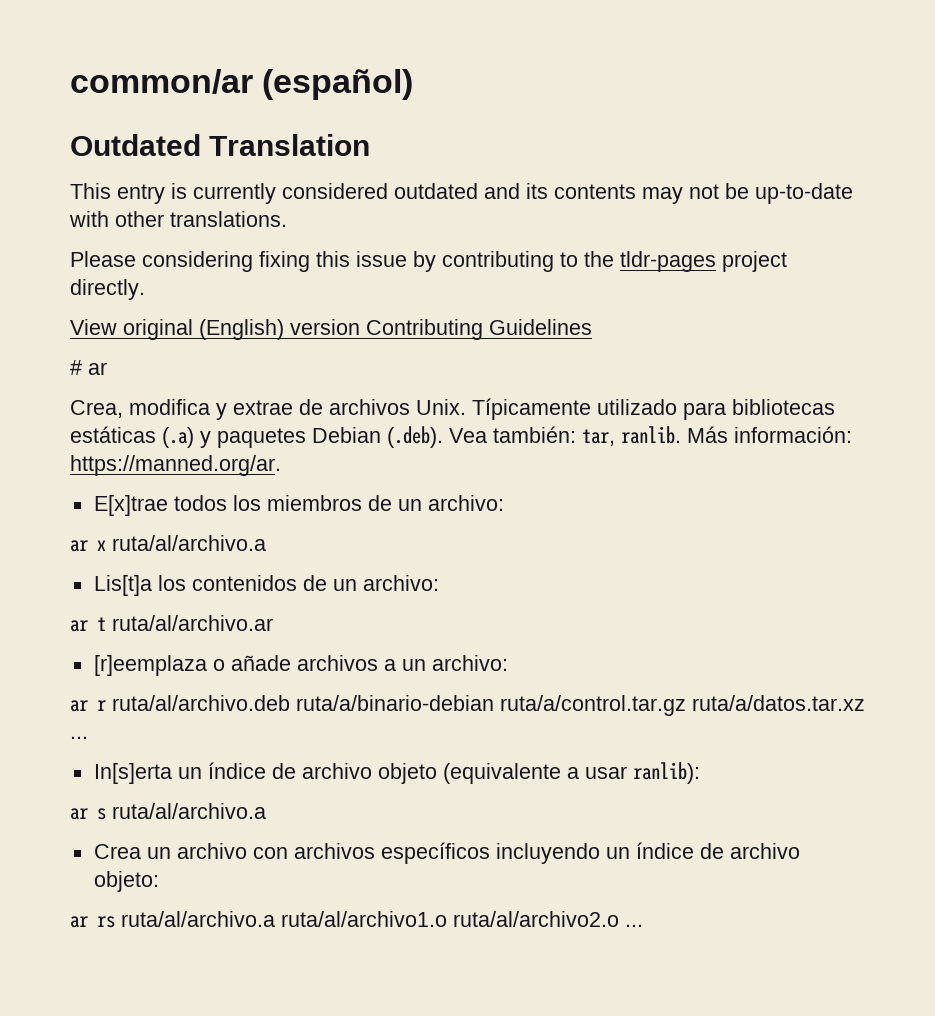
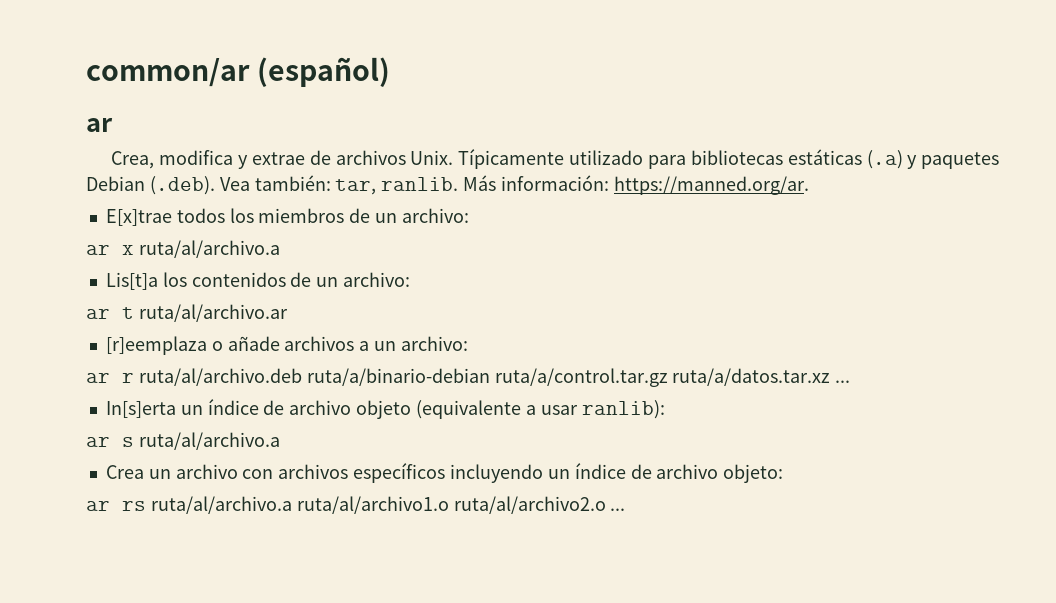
[70,134,371,156] [70,183,853,204] [69,211,287,227] [70,251,787,272] [70,279,145,300] [70,319,592,340] [70,360,82,375] Outdated Translation // This entry is currently considered outdated and its contents may not be up-to-date with other translations. // Please considering fixing this issue by contributing to the tldr-pages project directly. // View original (English) version Contributing Guidelines // # -> (390, 72) none

